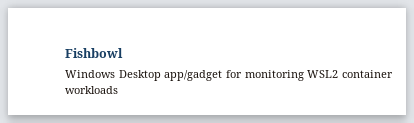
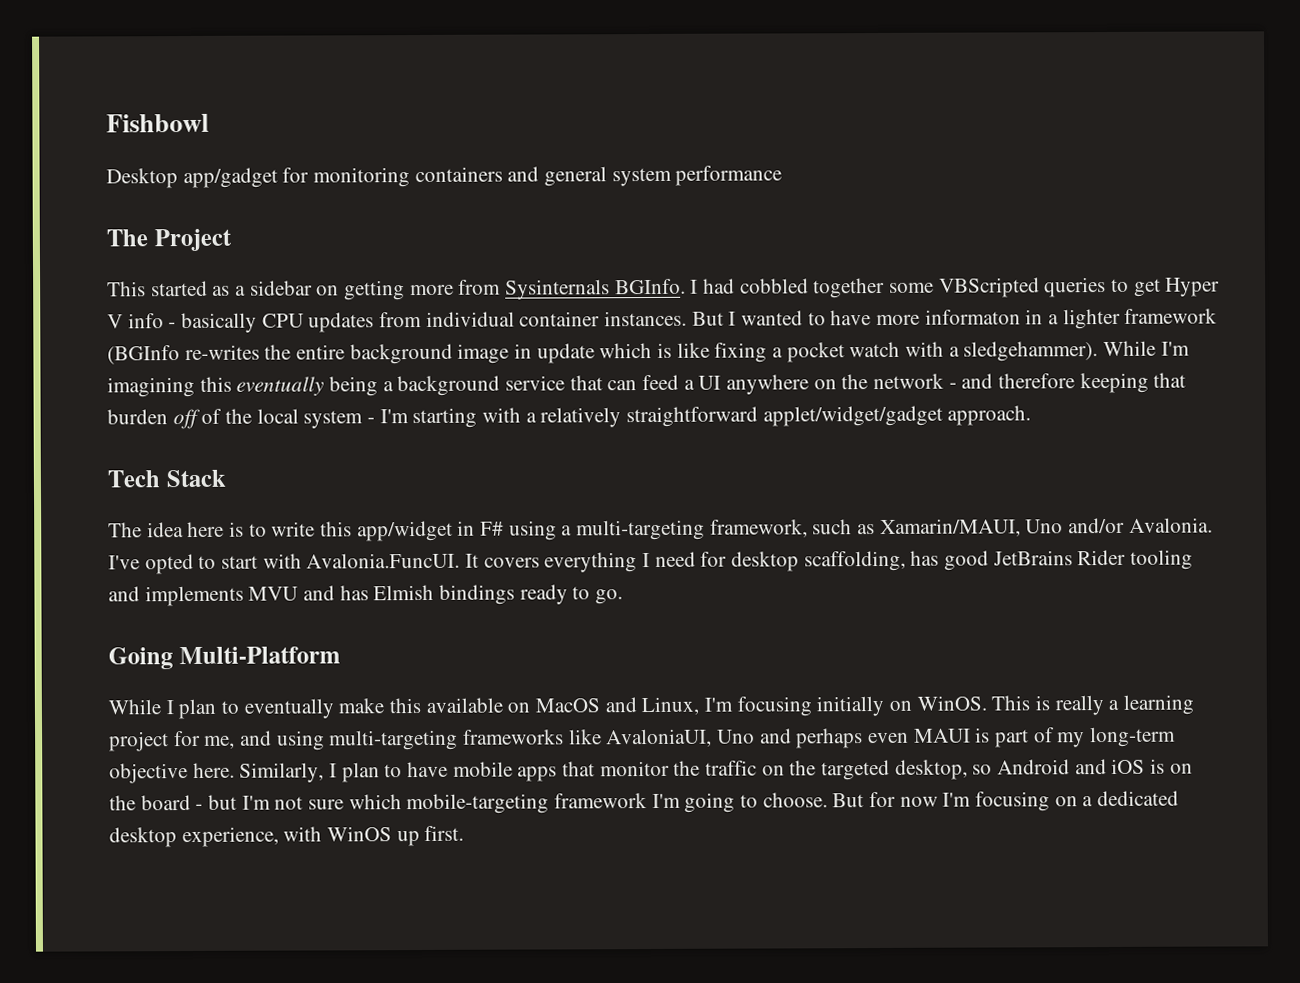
[65,70,115,78] Windows -> (209, 123) none
[307,70,393,78] [65,86,118,94] WSL2 container workloads -> [414,165,783,187] [106,228,232,252] [107,277,1221,301] [107,308,1218,334] [107,340,1190,365] [107,372,1187,398] [107,405,1032,430] [107,469,226,488] [108,517,1213,542] [108,549,1194,575] [108,584,624,607] [108,646,340,670] [108,694,1195,720] [109,726,1177,752] [109,758,1193,784] [109,790,1180,815] [109,825,465,848] containers and general system performance // The Project // This started as a sidebar on getting more from Sysinternals BGInfo. I had cobbled together some VBScripted queries to get Hyper V info - basically CPU updates from individual container instances. But I wanted to have more informaton in a lighter framework (BGInfo re-writes the entire background image in update which is like fixing a pocket watch with a sledgehammer). While I'm imagining this eventually being a background service that can feed a UI anywhere on the network - and therefore keeping that burden off of the local system - I'm starting with a relatively straightforward applet/widget/gadget approach. // Tech Stack // The idea here is to write this app/widget in F# using a multi-targeting framework, such as Xamarin/MAUI, Uno and/or Avalonia. I've opted to start with Avalonia.FuncUI. It covers everything I need for desktop scaffolding, has good JetBrains Rider tooling and implements MVU and has Elmish bindings ready to go. // Going Multi-Platform // While I plan to eventually make this available on MacOS and Linux, I'm focusing initially on WinOS. This is really a learning project for me, and using multi-targeting frameworks like AvaloniaUI, Uno and perhaps even MAUI is part of my long-term objective here. Similarly, I plan to have mobile apps that monitor the traffic on the targeted desktop, so Android and iOS is on the board - but I'm not sure which mobile-targeting framework I'm going to choose. But for now I'm focusing on a dedicated desktop experience, with WinOS up first.

